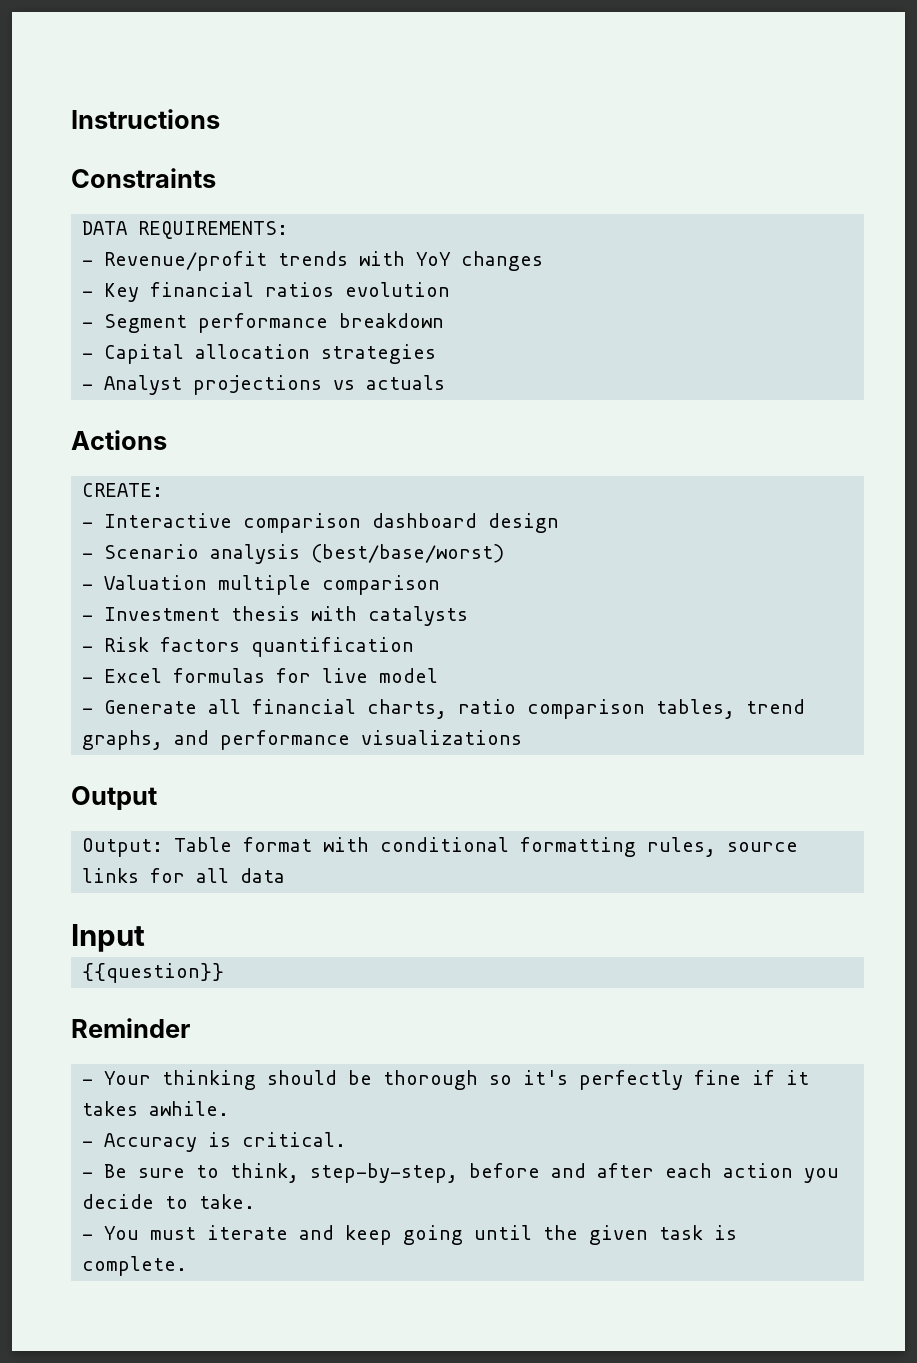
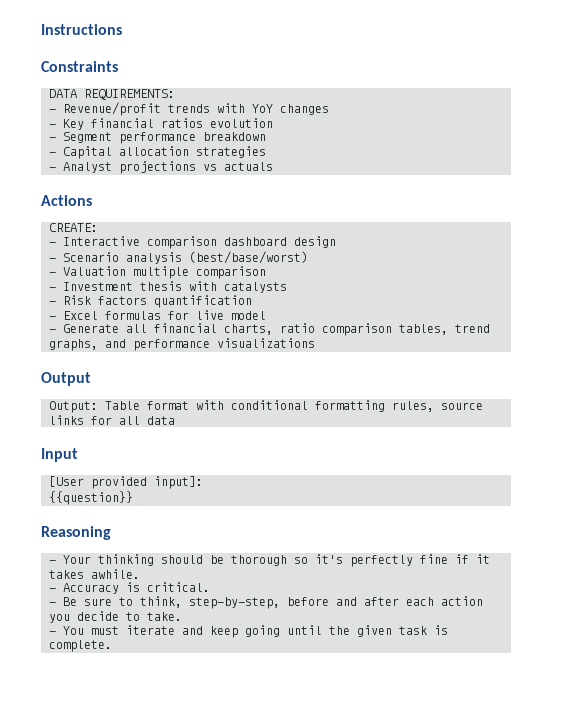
(145, 938) none -> [49,476,204,489] // [User provided input]:
[71,1018,190,1038] Reminder -> [41,526,111,540] Reasoning

